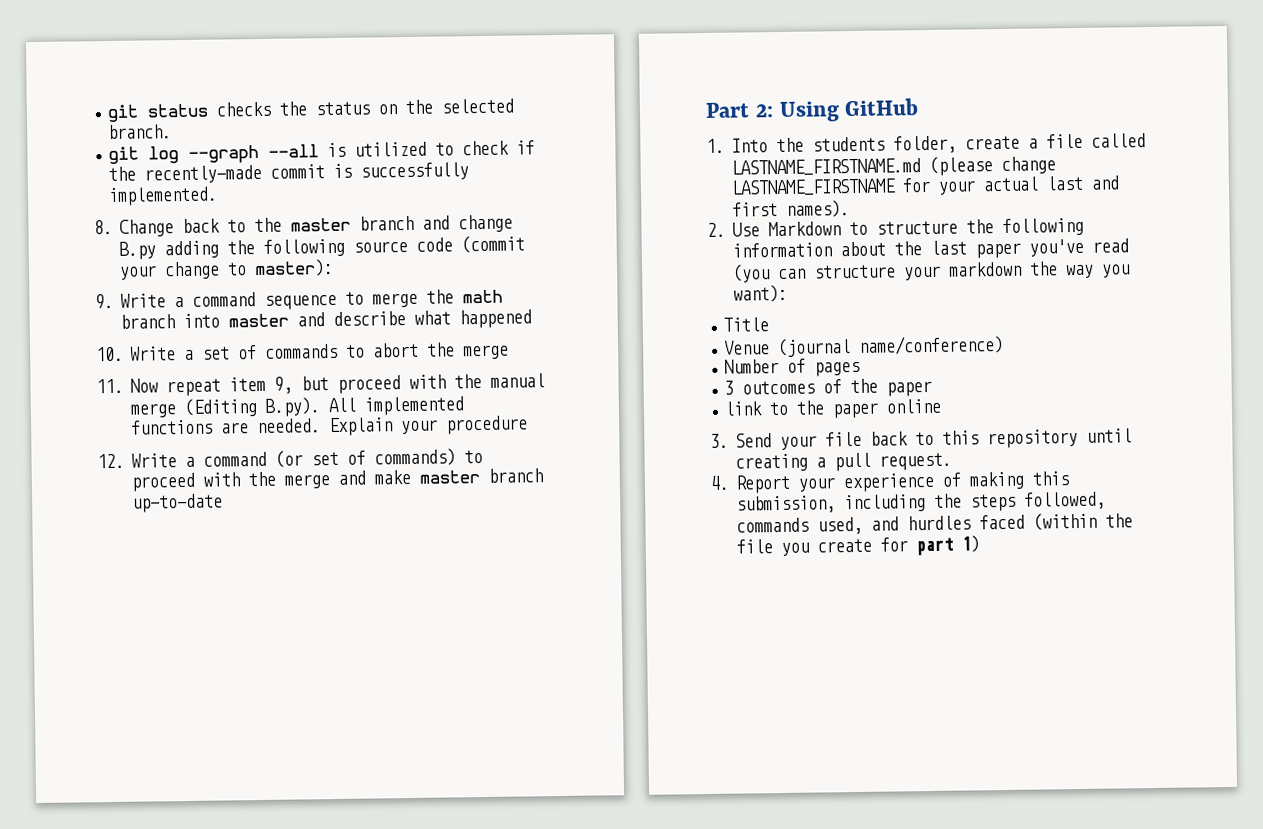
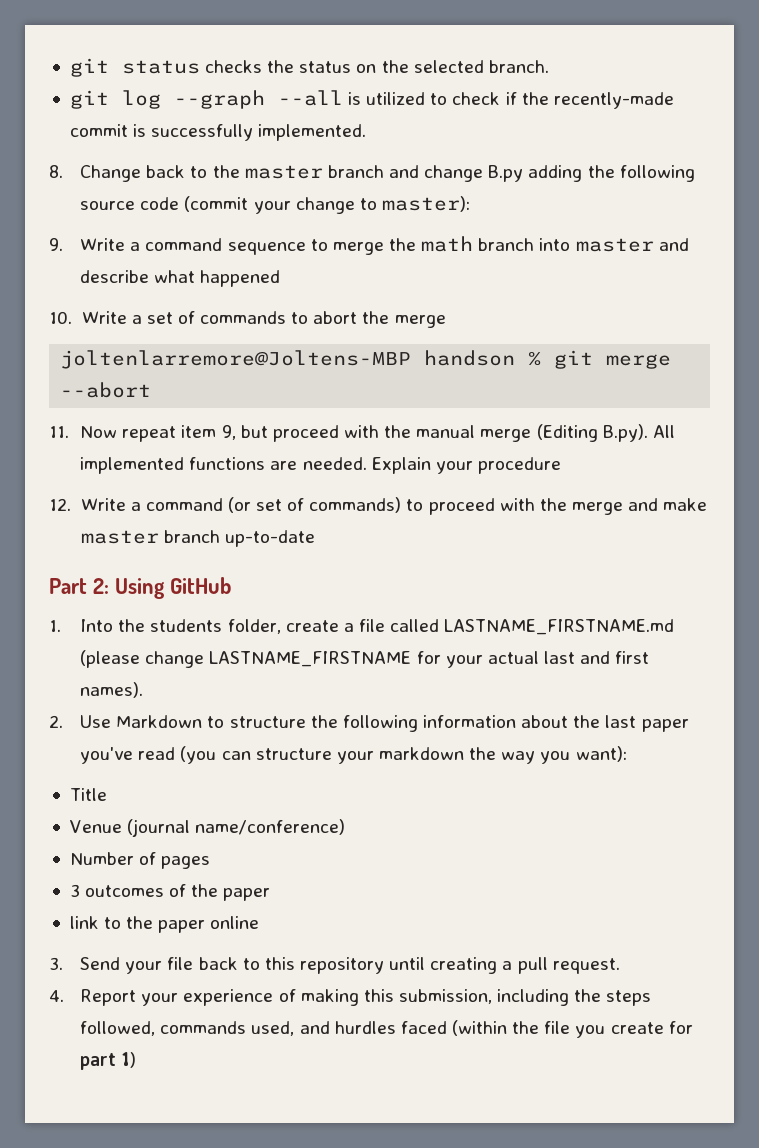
(509, 352) none -> [60,350,672,369] [60,382,152,398] // joltenlarremore@Joltens-MBP handson % git merge --abort

